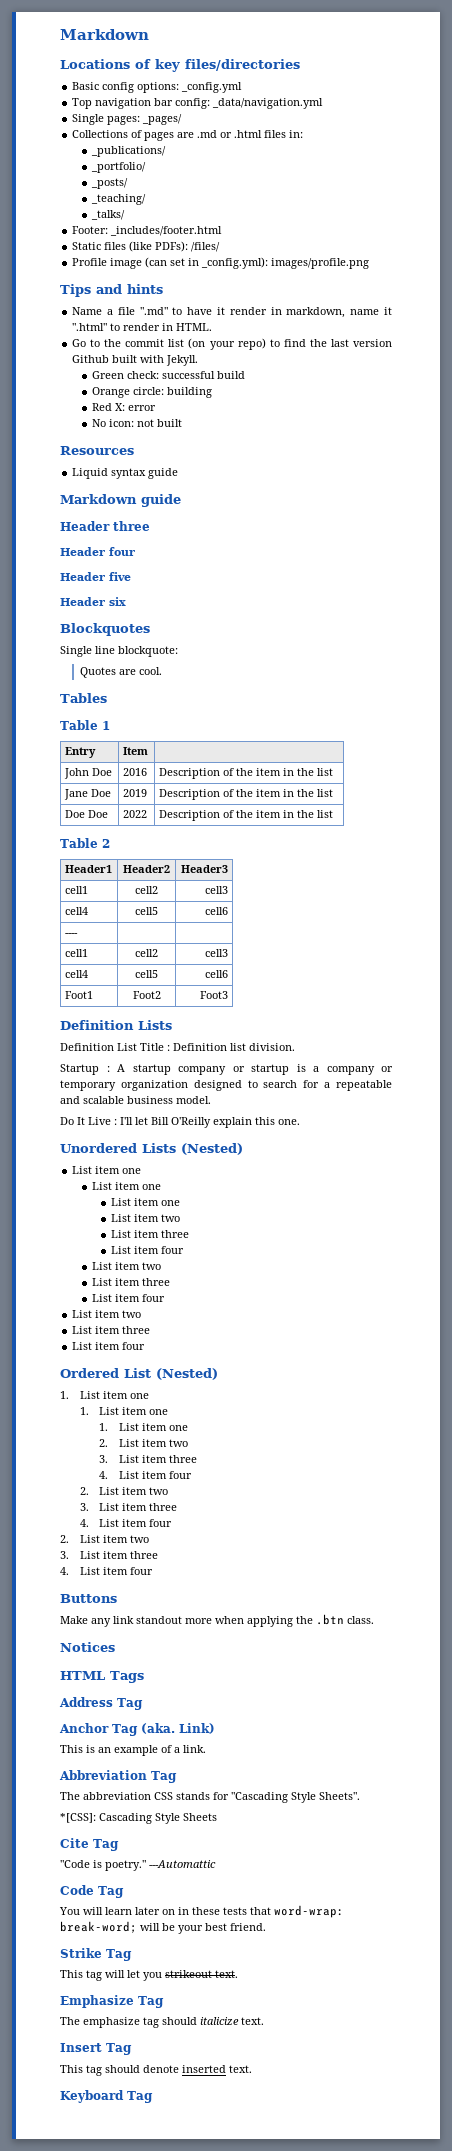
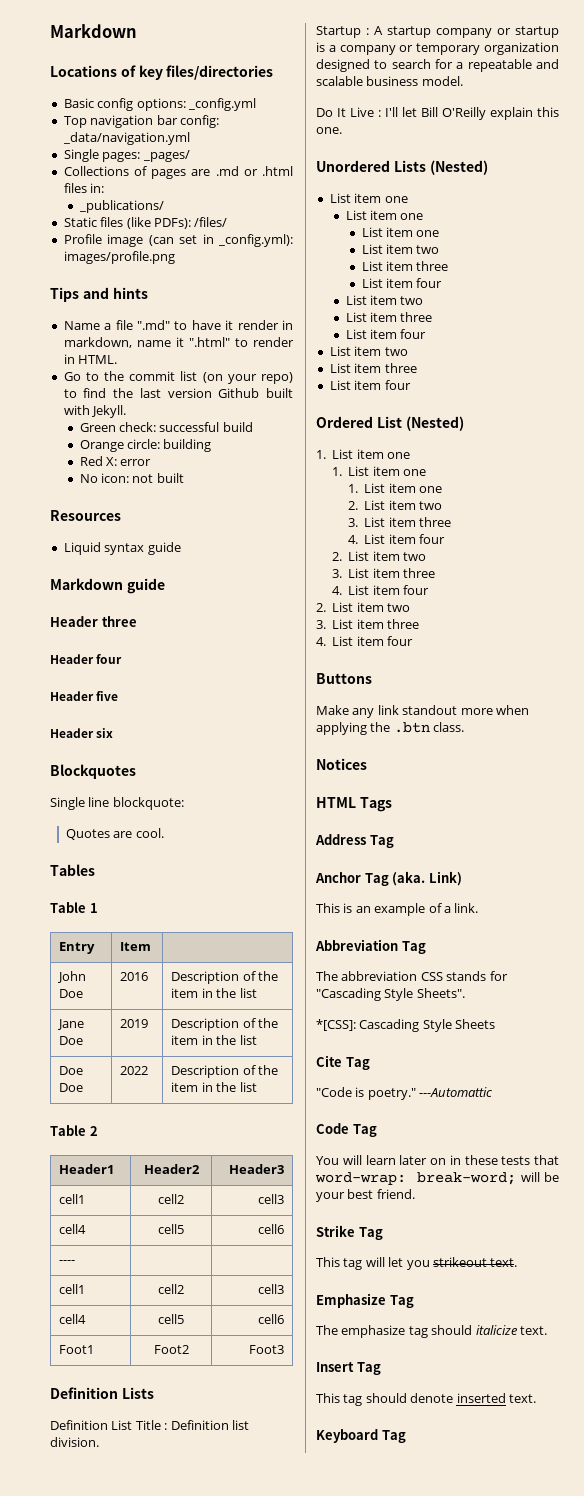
[90,162,146,173] [90,178,128,189] [90,194,146,205] [90,210,125,220] [72,226,223,236] // _portfolio/ // _posts/ // _teaching/ // _talks/ // Footer: _includes/footer.html -> (164, 206) none

